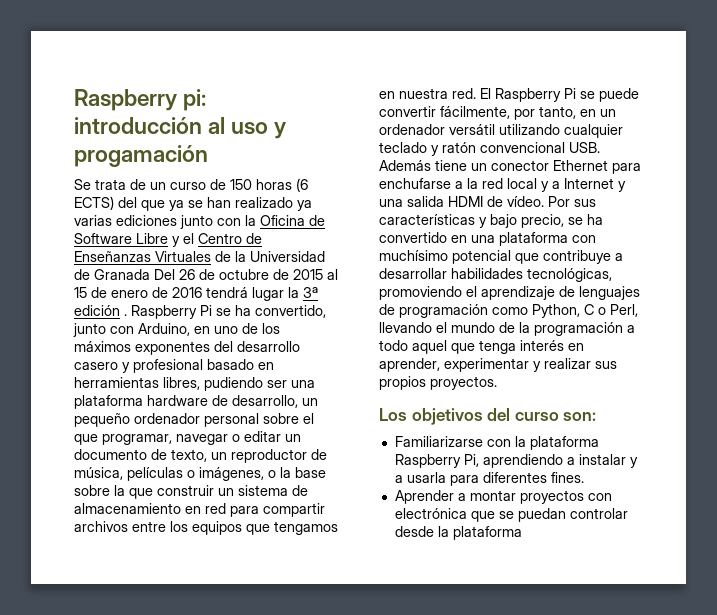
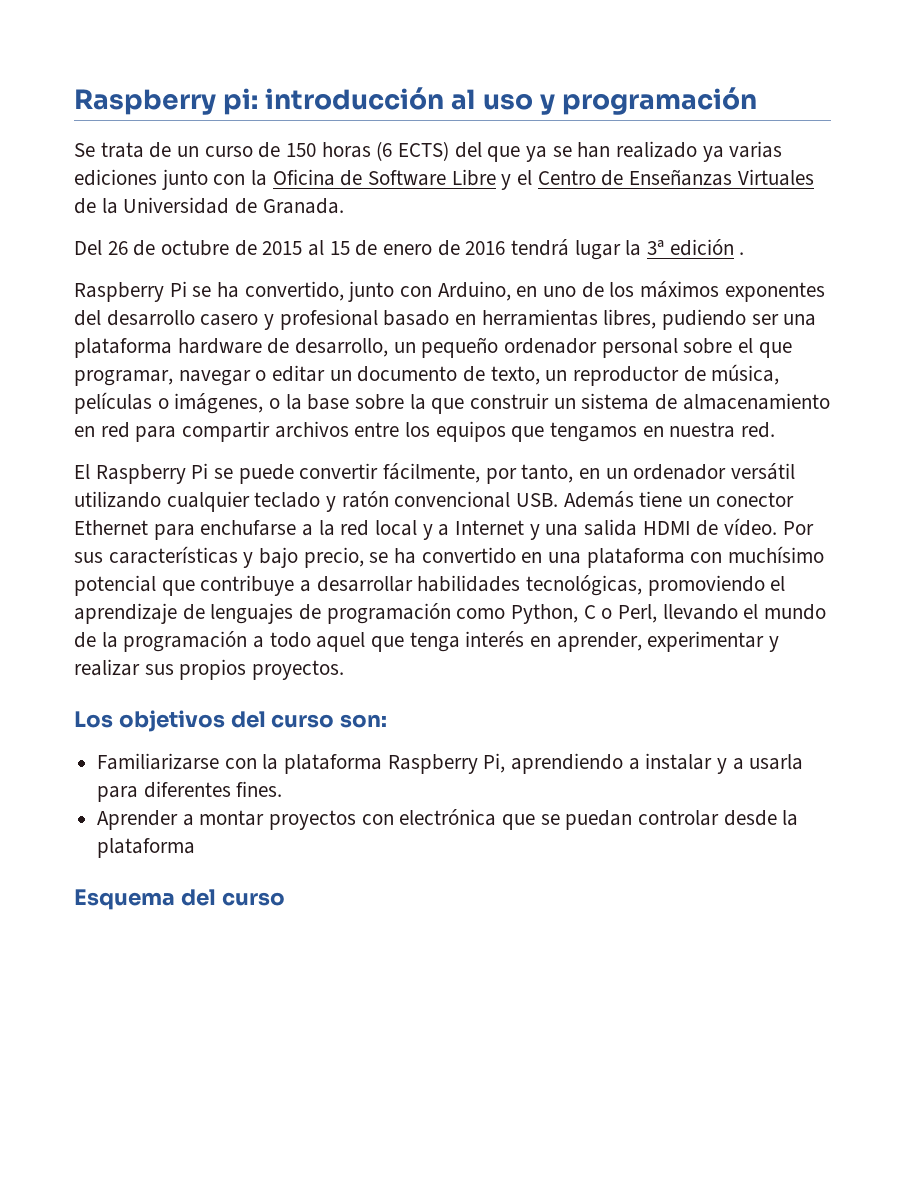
[74,145,208,167] progamación -> [561,87,757,115] programación
[94,269,150,280] Granada -> [262,198,344,214] Granada. //
(127, 315) none -> (745, 253) //
(476, 93) none -> (776, 430) //
(522, 533) none -> [74,889,285,910] // Esquema del curso

